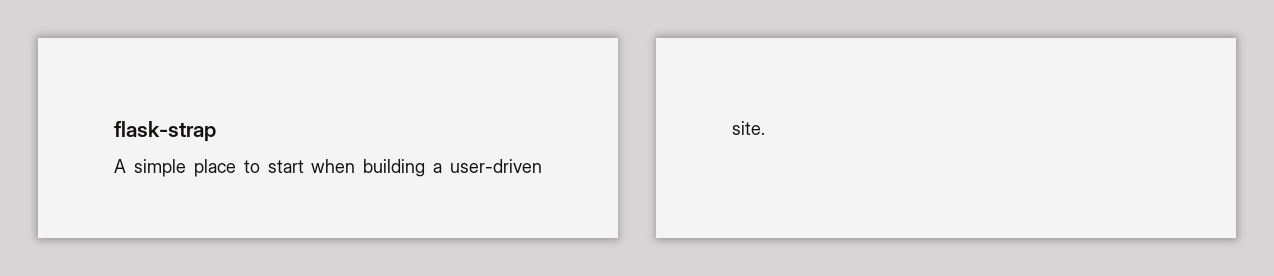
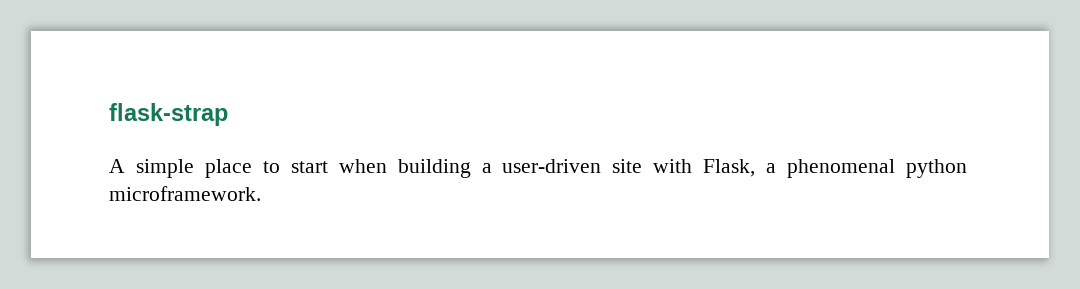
[732,121,765,135] site. -> [612,159,968,178] [109,186,261,201] site with Flask, a phenomenal python microframework.

